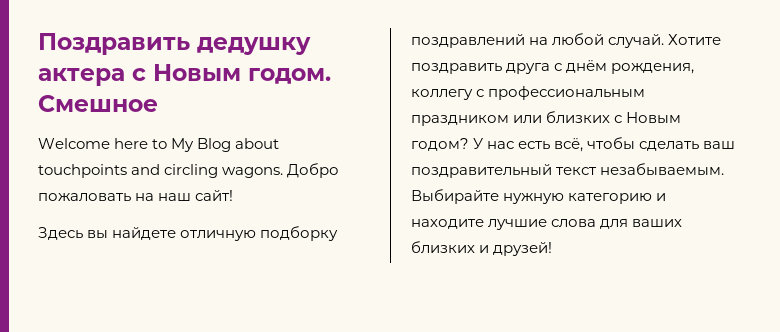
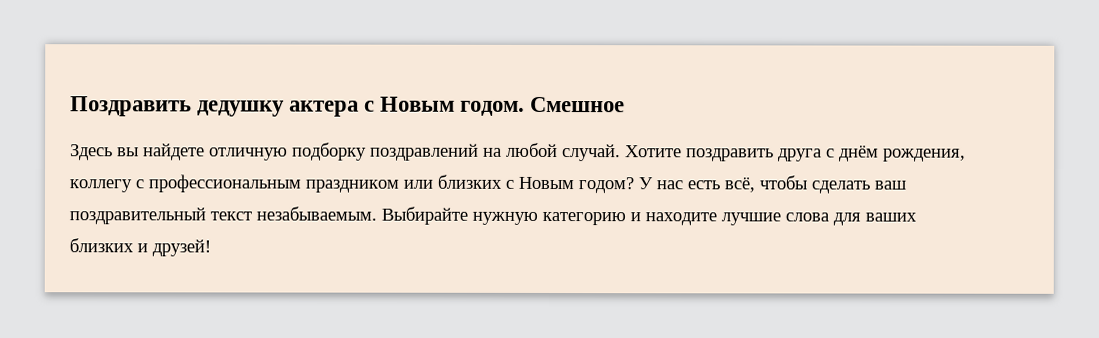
[38,138,280,152] [38,163,340,178] [38,190,234,202] // Welcome here to My Blog about touchpoints and circling wagons. Добро пожаловать на наш сайт! -> (626, 104) none

